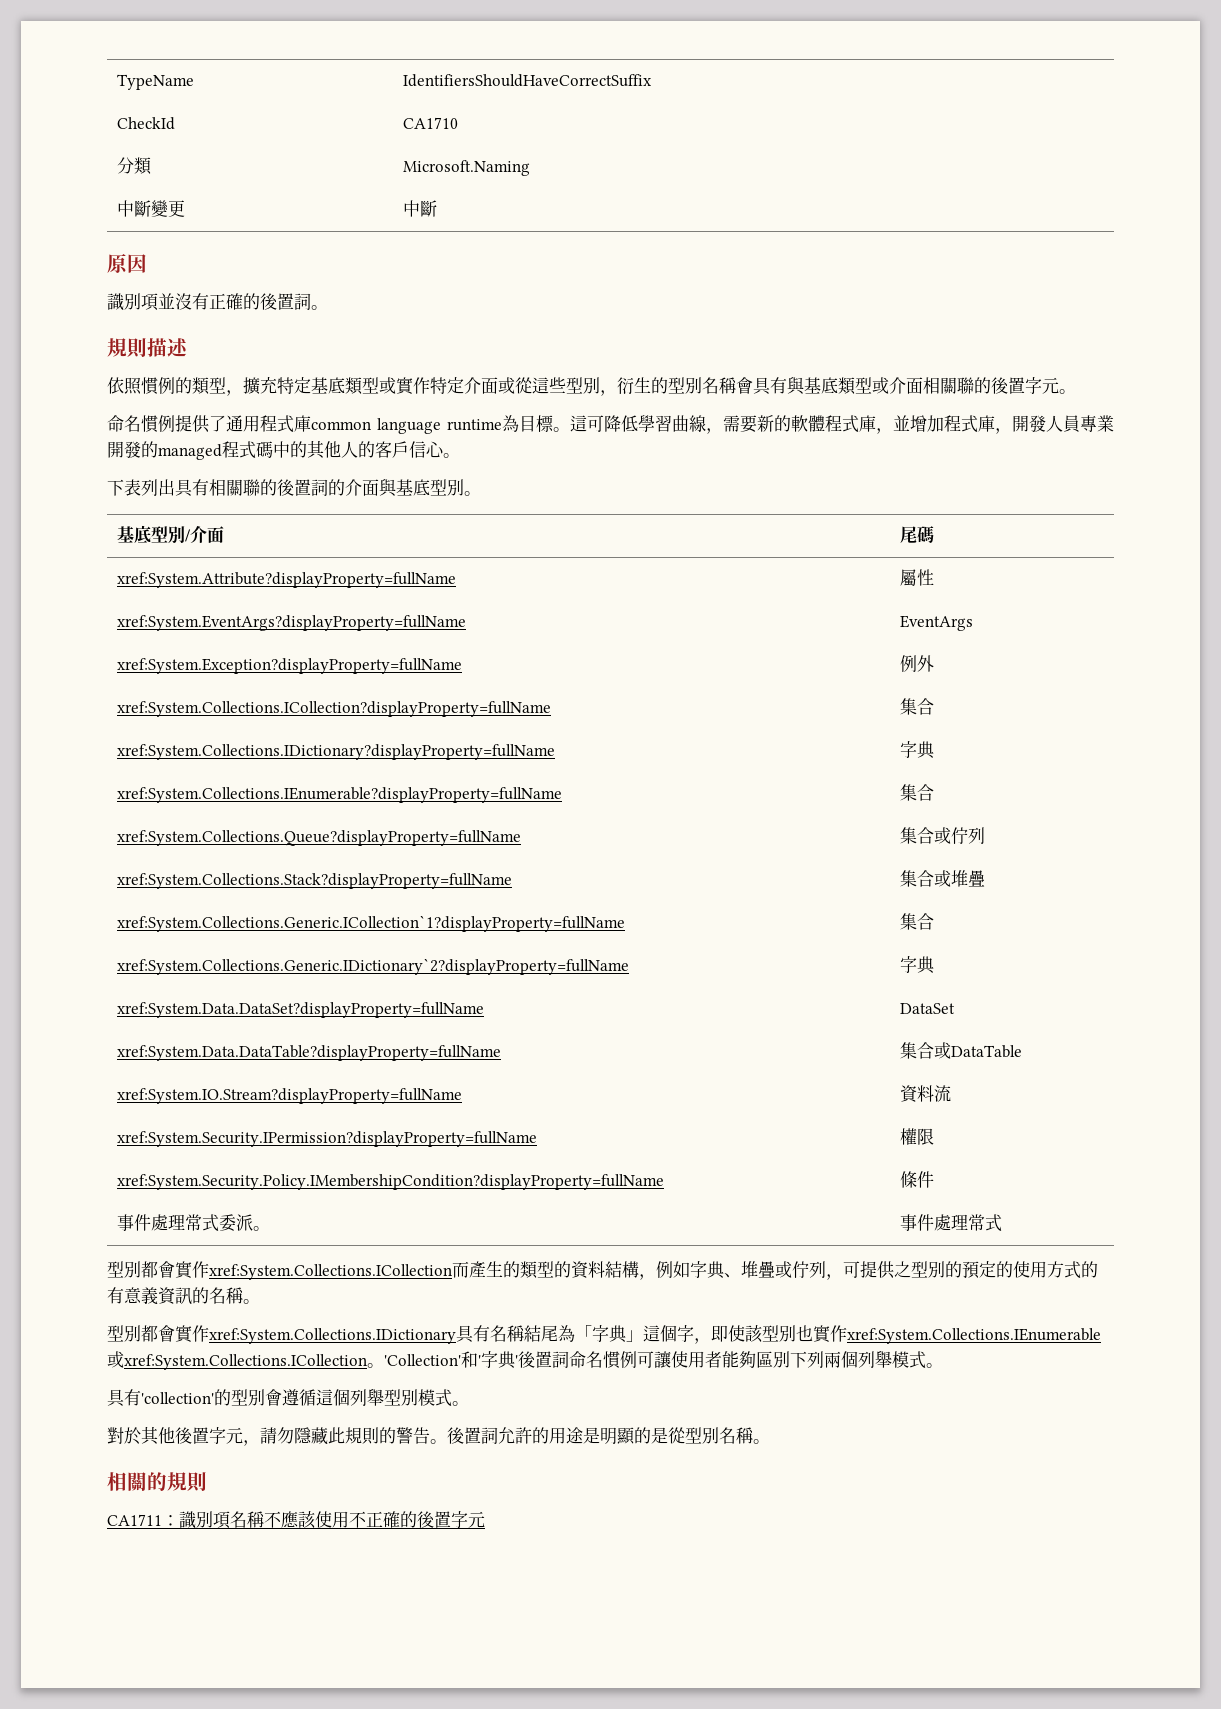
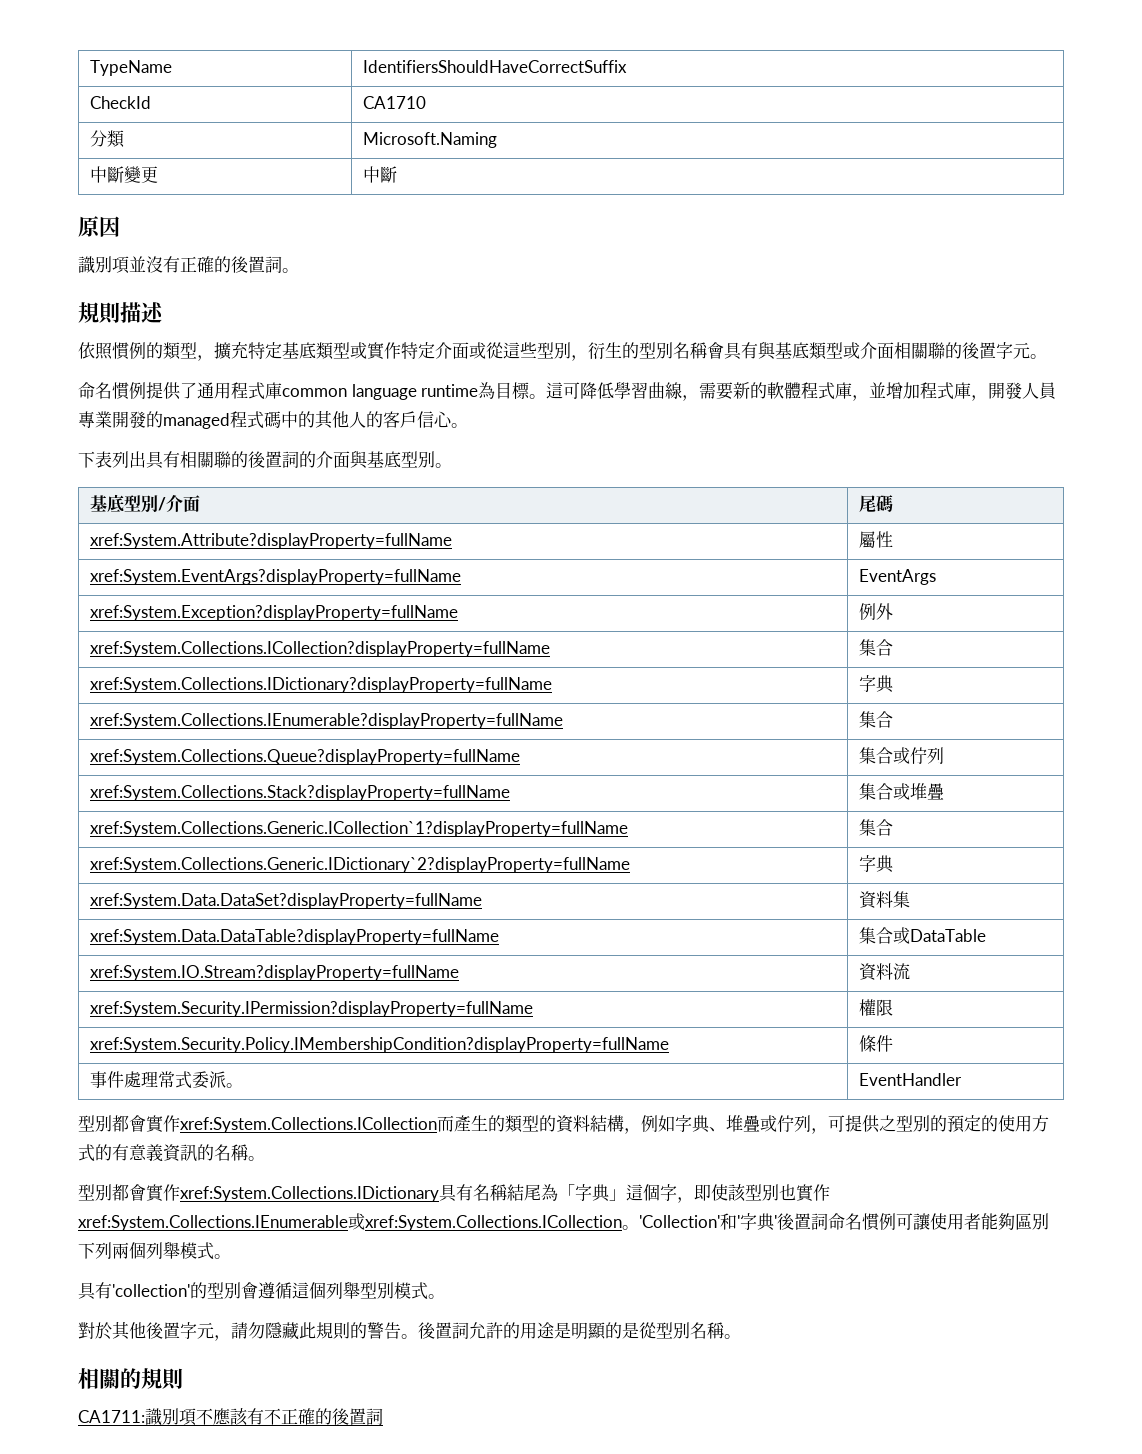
[900,1003,956,1014] DataSet -> [858,891,910,909] 資料集
[900,1214,1003,1232] 事件處理常式 -> [858,1073,962,1086] EventHandler
[107,1511,349,1529] CA1711：識別項名稱不應該使用 -> [78,1408,264,1426] CA1711:識別項不應該有
[451,1511,485,1528] 字元 -> [366,1408,383,1425] 詞

